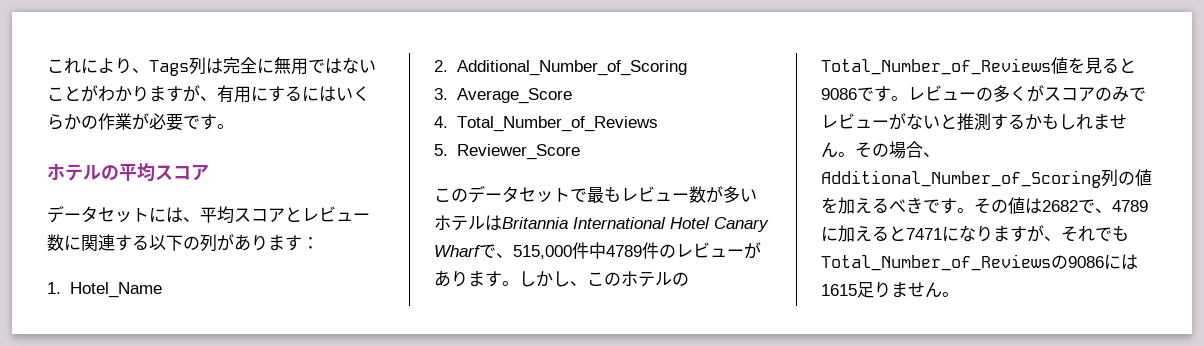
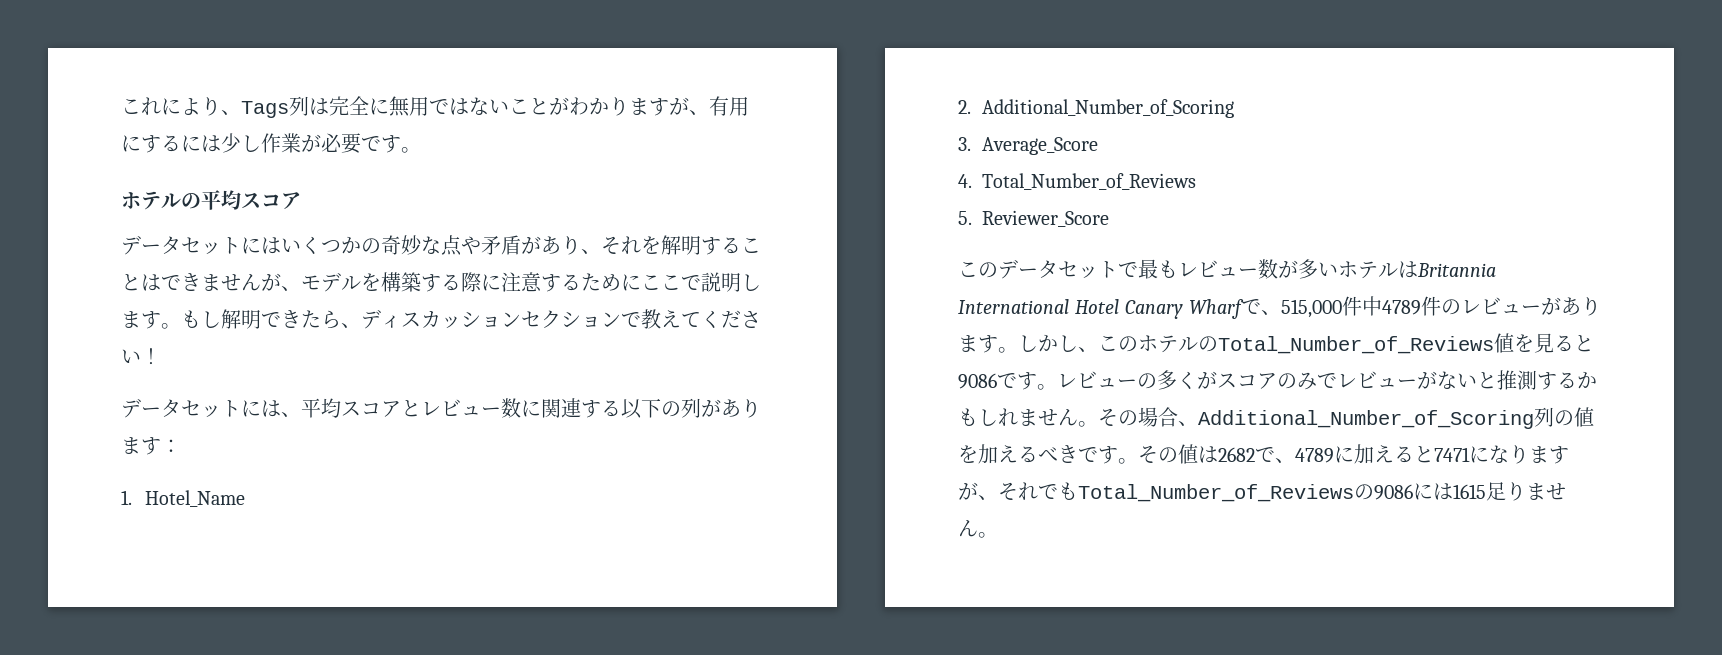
[336,86,370,101] [47,114,98,130] いくらかの -> [221,133,261,153] 少し
(209, 172) none -> [121,235,761,256] [121,272,761,292] [121,309,761,329] [121,347,161,365] // データセットにはいくつかの奇妙な点や矛盾があり、それを解明することはできませんが、モデルを構築する際に注意するためにここで説明します。もし解明できたら、ディスカッションセクションで教えてください！

